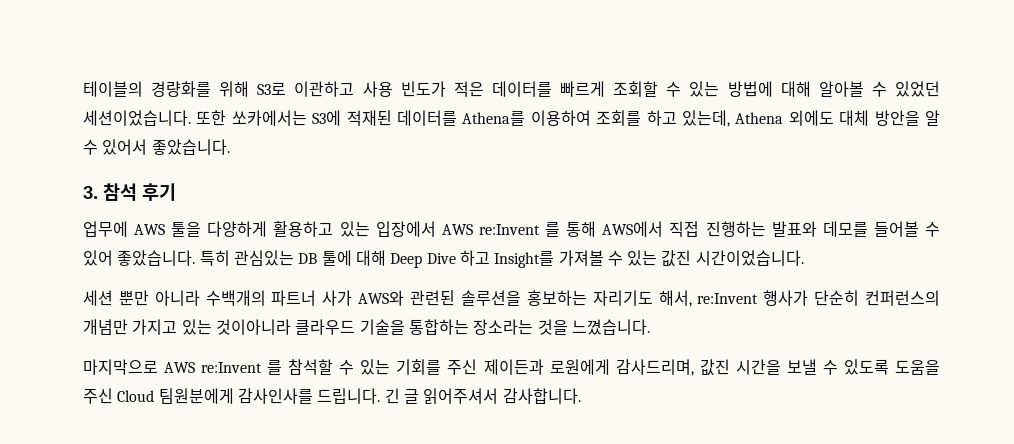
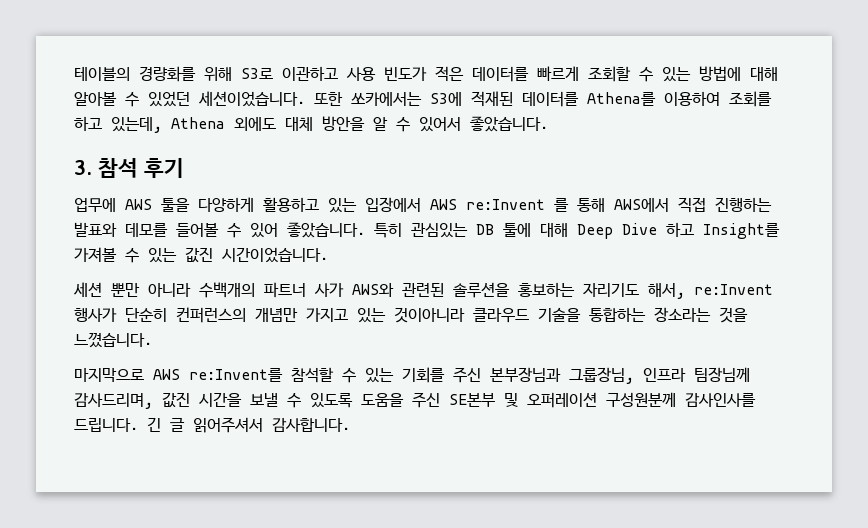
[201,360,283,375] re:Invent 를 -> [189,368,283,382] re:Invent를
[483,359,610,375] 제이든과 로원에게 -> [490,367,750,384] 본부장님과 그룹장님, 인프라 팀장님께
[117,388,234,404] Cloud 팀원분에게 -> [449,392,676,408] SE본부 및 오퍼레이션 구성원분께

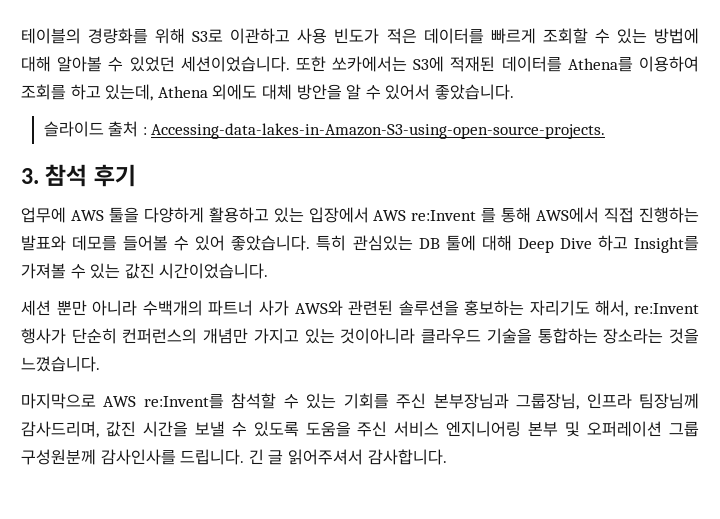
(548, 124) none -> [43,121,606,139] // 슬라이드 출처 : Accessing-data-lakes-in-Amazon-S3-using-open-source-projects.
[449,393,495,407] SE본부 -> [394,421,559,437] 서비스 엔지니어링 본부
(597, 400) none -> [668,421,699,437] 그룹

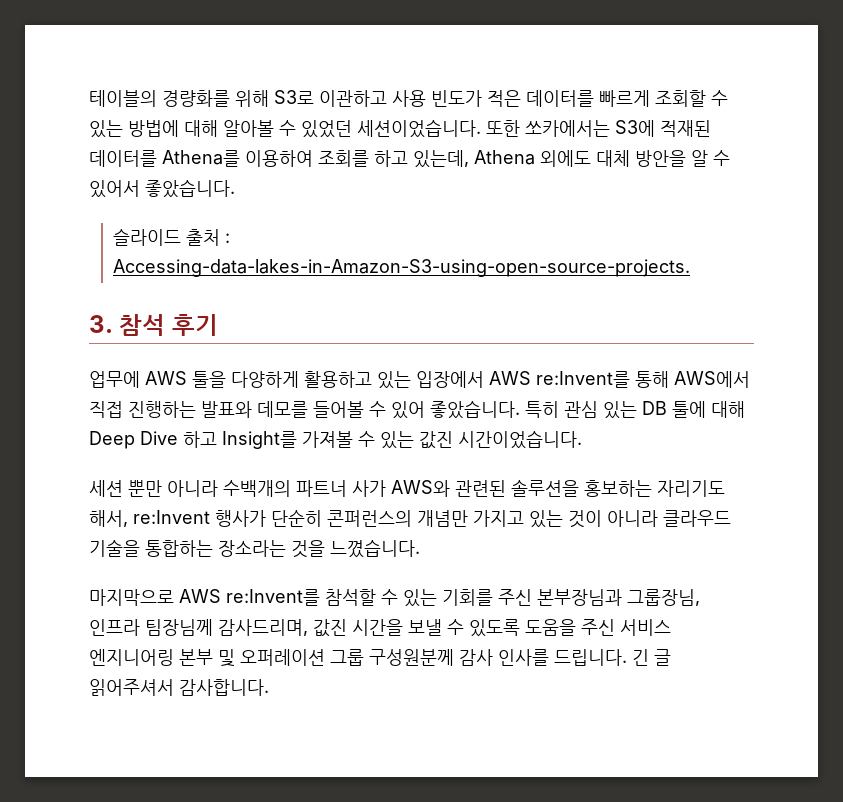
[411,208,497,223] re:Invent 를 -> [536,371,630,388] re:Invent를
[352,235,413,251] 관심있는 -> [564,401,637,419] 관심 있는
[122,328,198,344] 컨퍼런스의 -> [327,510,412,527] 콘퍼런스의
[340,328,416,344] 것이아니라 -> [568,510,658,528] 것이 아니라
[100,449,176,465] 감사인사를 -> [459,649,549,666] 감사 인사를

